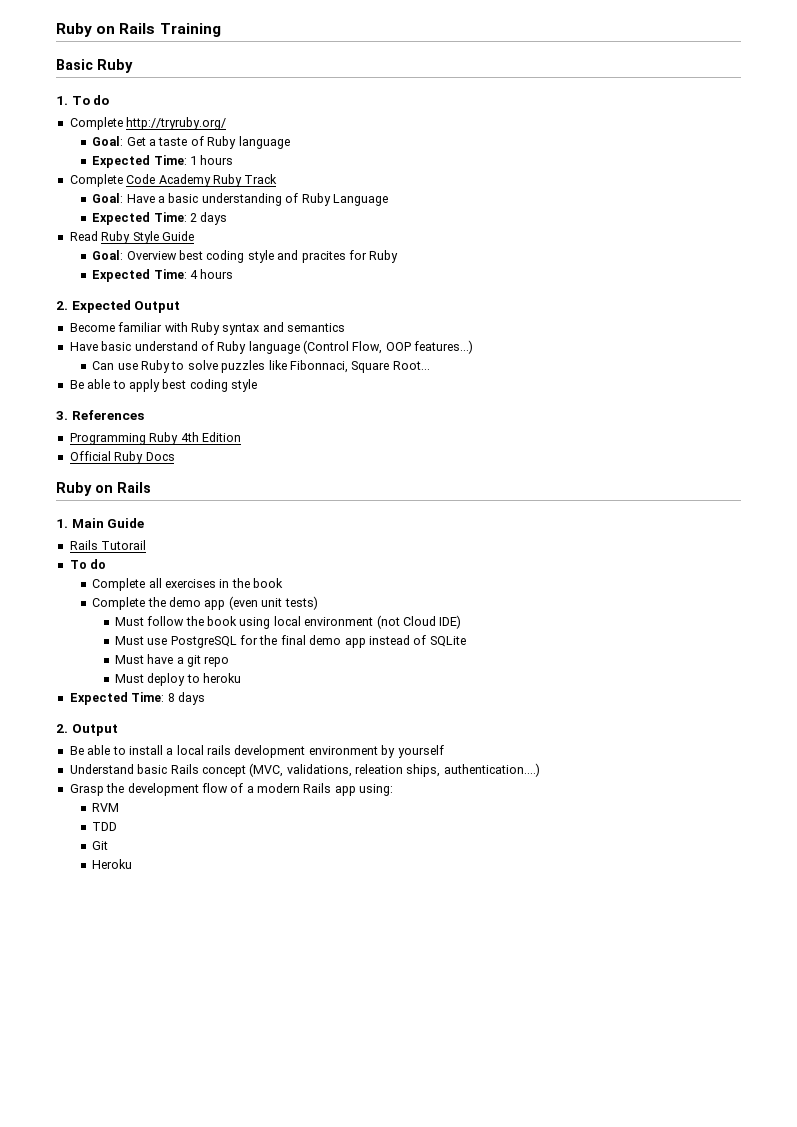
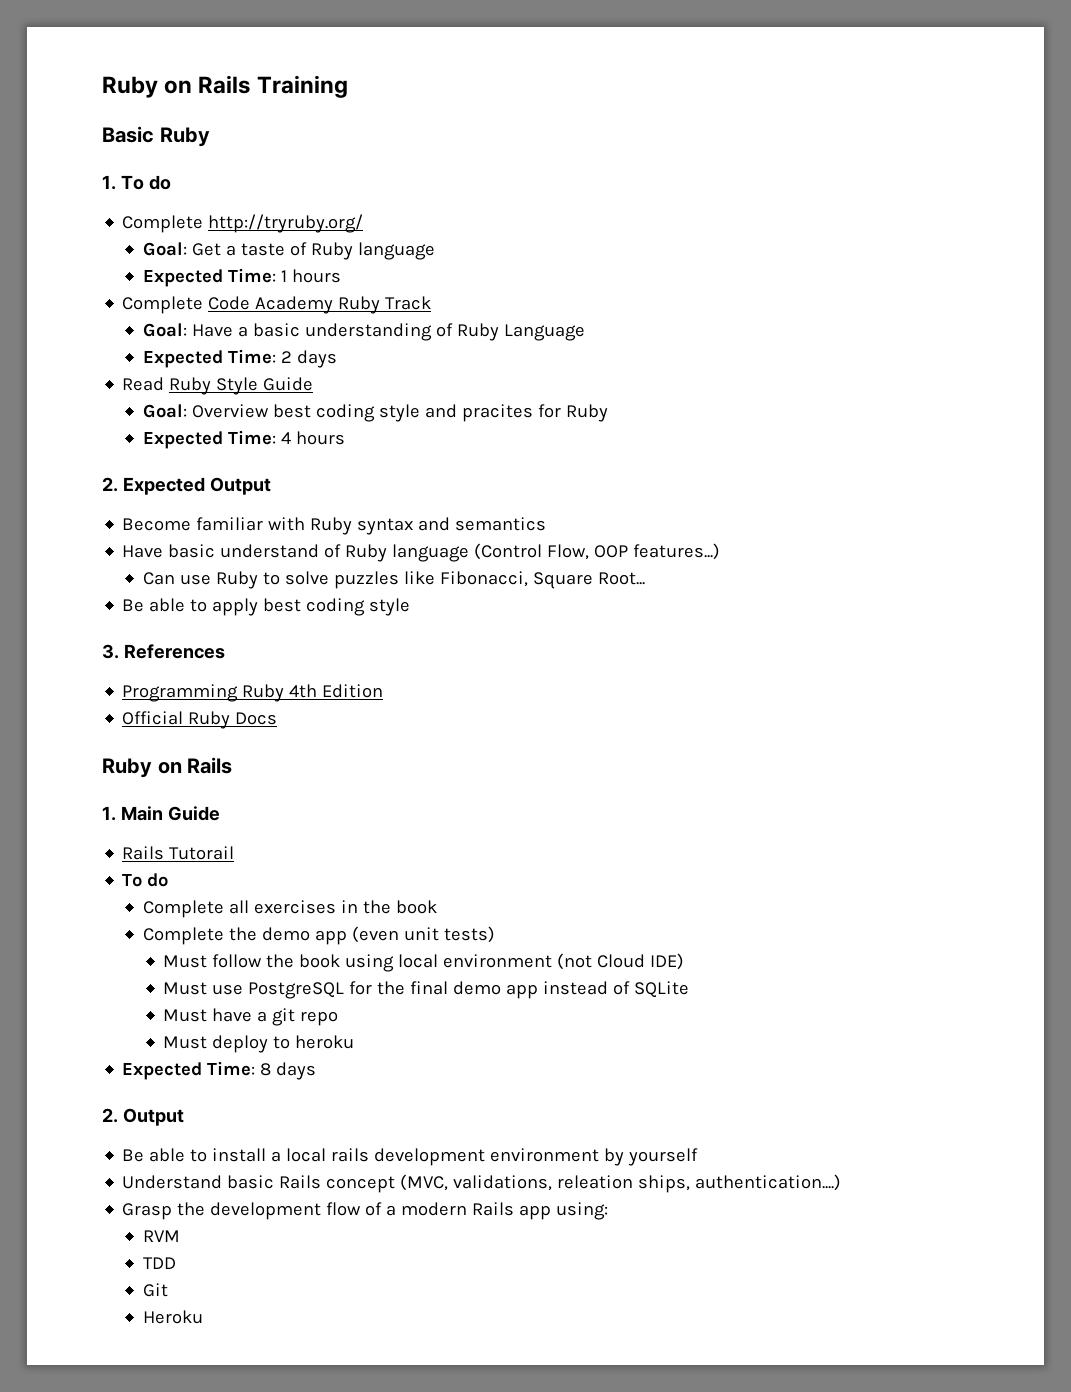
[289,360,348,373] Fibonnaci, -> [439,571,528,587] Fibonacci,

